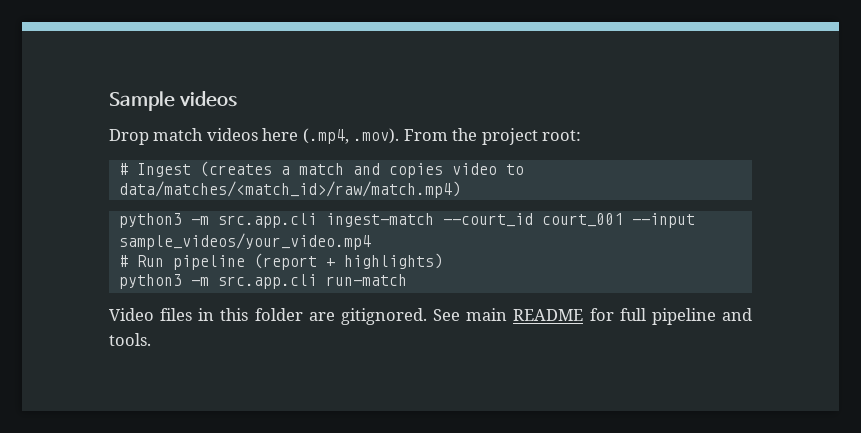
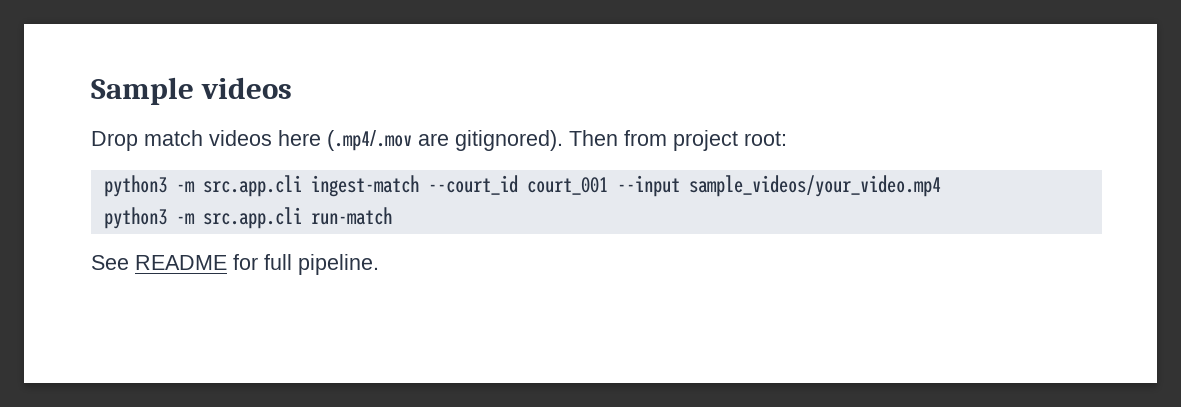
[302,128,582,145] [118,161,524,178] [118,181,461,198] (.mp4, .mov). From the project root: // # Ingest (creates a match and copies video to data/matches/<match_id>/raw/match.mp4) -> [327,130,787,151] (.mp4/.mov are gitignored). Then from project root:
[118,253,443,270] [118,274,407,289] [109,308,752,325] [109,333,151,346] # Run pipeline (report + highlights) // python3 -m src.app.cli run-match // Video files in this folder are gitignored. See main README for full pipeline and tools. -> [103,207,392,229] [91,254,379,275] python3 -m src.app.cli run-match // See README for full pipeline.

